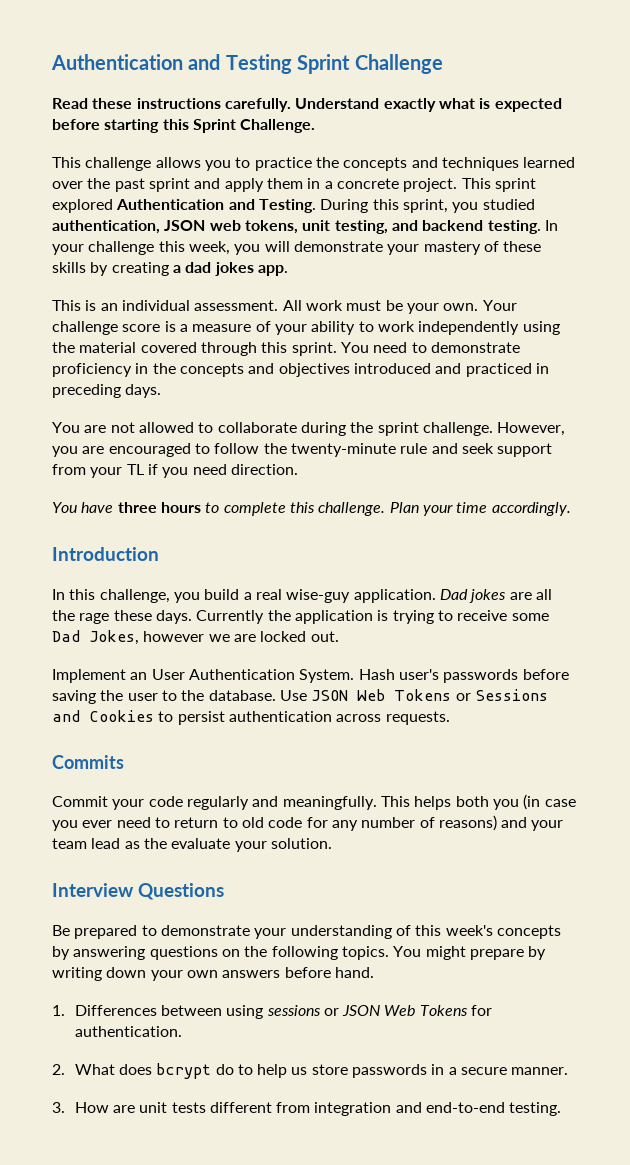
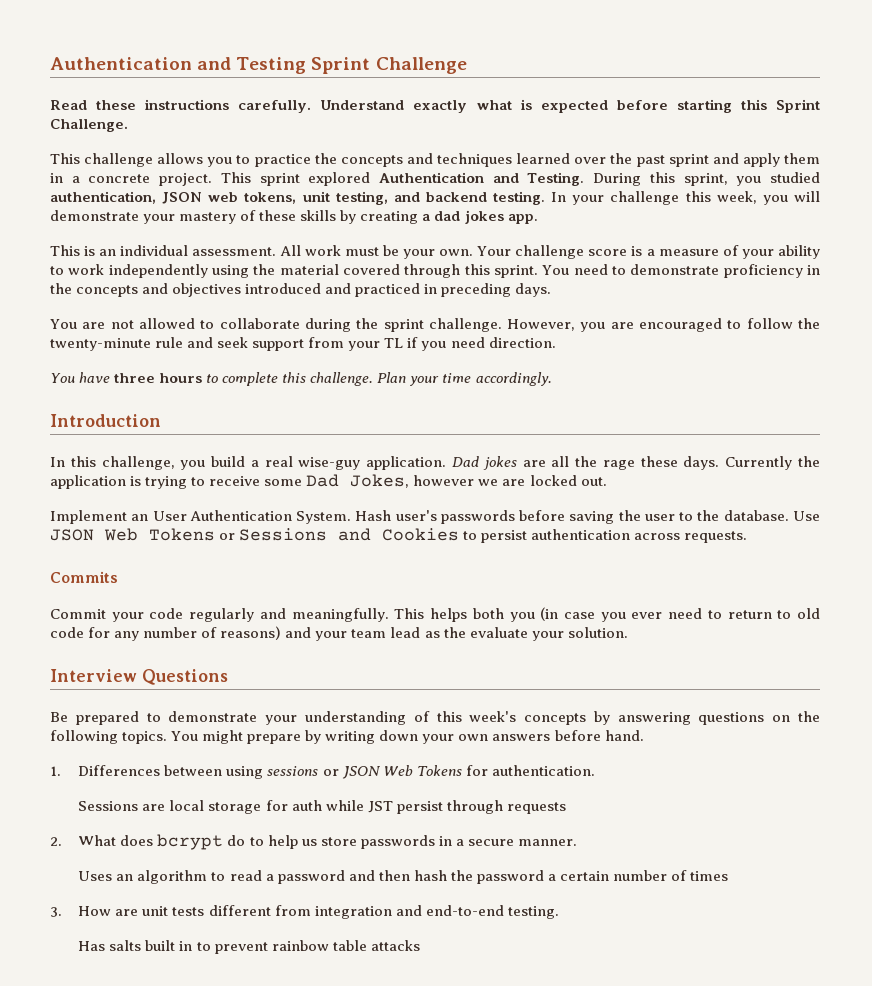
(182, 1031) none -> [78,800,566,814] // Sessions are local storage for auth while JST persist through requests
(569, 1071) none -> [78,870,729,884] // Uses an algorithm to read a password and then hash the password a certain number of times
(562, 1109) none -> [78,940,420,954] // Has salts built in to prevent rainbow table attacks

